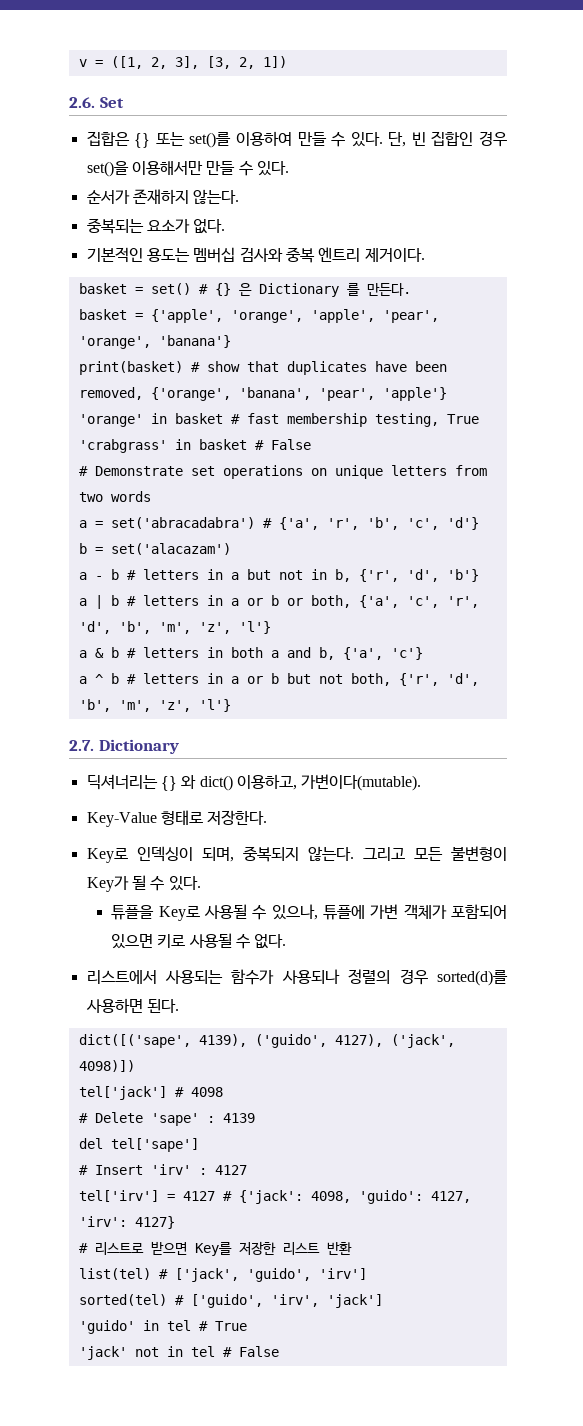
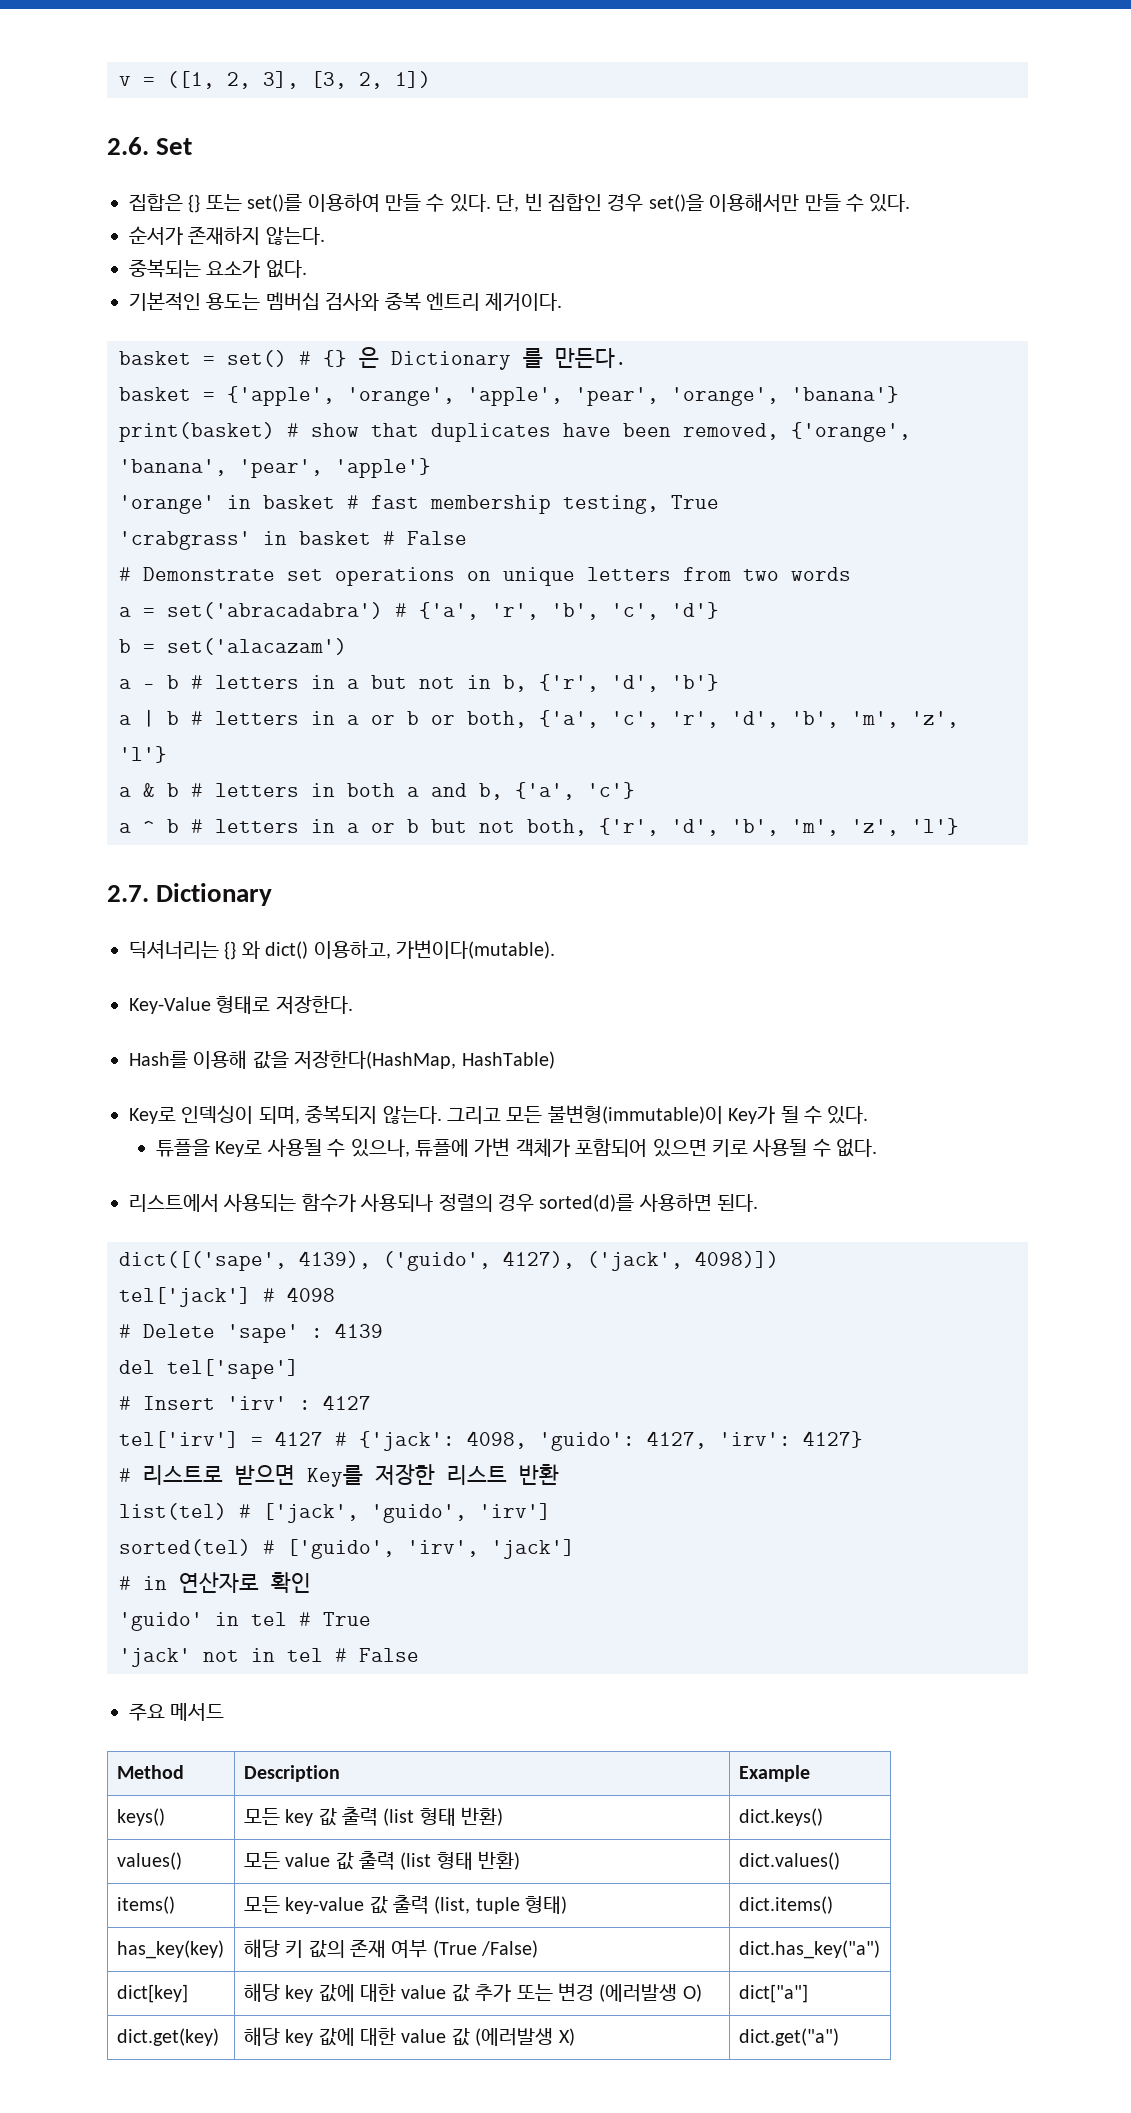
(268, 817) none -> [129,1050,555,1069] // Hash를 이용해 값을 저장한다(HashMap, HashTable)
[451,846,508,861] 불변형이 -> [547,1105,723,1124] 불변형(immutable)이
(383, 1301) none -> [119,1572,311,1593] // # in 연산자로 확인
(279, 1351) none -> [129,1703,225,1721] [116,1765,184,1779] [243,1765,340,1782] [738,1765,810,1782] [116,1808,165,1826] [243,1807,504,1826] [738,1808,823,1826] [116,1852,182,1870] [243,1851,521,1870] [738,1852,840,1870] [116,1896,175,1914] [243,1895,568,1914] [738,1896,833,1914] [116,1940,224,1959] [243,1939,539,1958] [738,1940,880,1959] [116,1984,188,2003] [243,1983,702,2002] [738,1984,808,2003] [116,2028,219,2046] [243,2027,575,2046] [738,2028,839,2046] // 주요 메서드 // Method | Description | Example // keys() | 모든 key 값 출력 (list 형태 반환) | dict.keys() // values() | 모든 value 값 출력 (list 형태 반환) | dict.values() // items() | 모든 key-value 값 출력 (list, tuple 형태) | dict.items() // has_key(key) | 해당 키 값의 존재 여부 (True /False) | dict.has_key("a") // dict[key] | 해당 key 값에 대한 value 값 추가 또는 변경 (에러발생 O) | dict["a"] // dict.get(key) | 해당 key 값에 대한 value 값 (에러발생 X) | dict.get("a")

